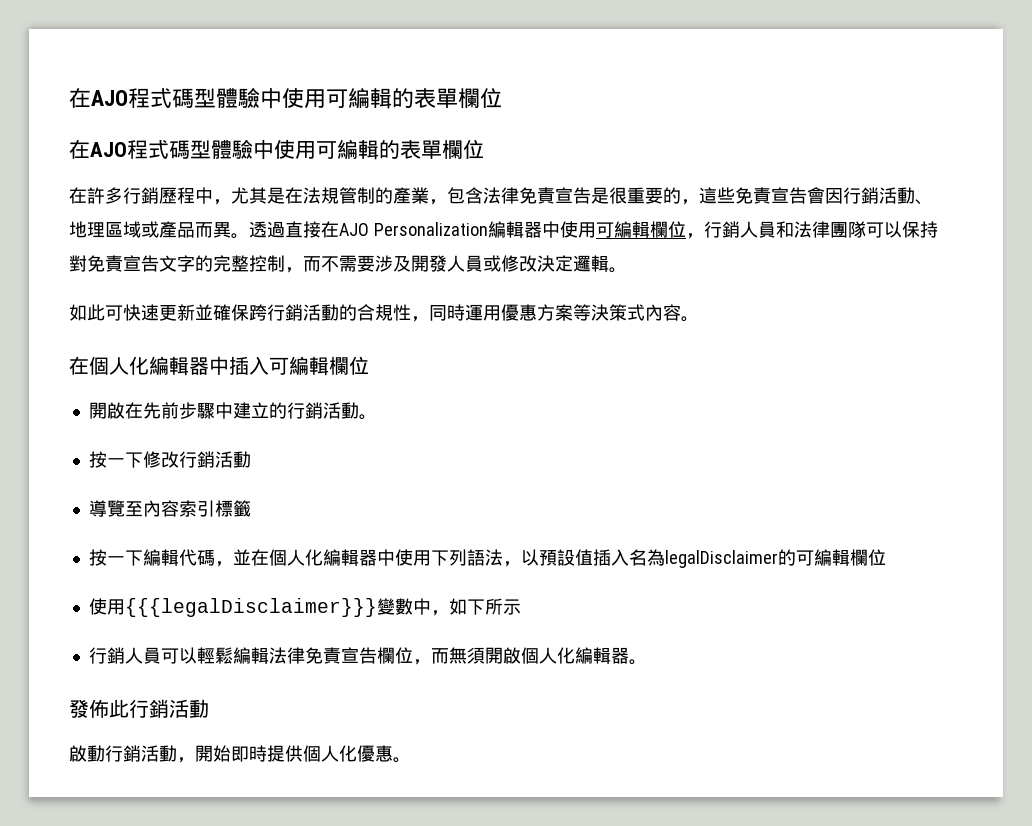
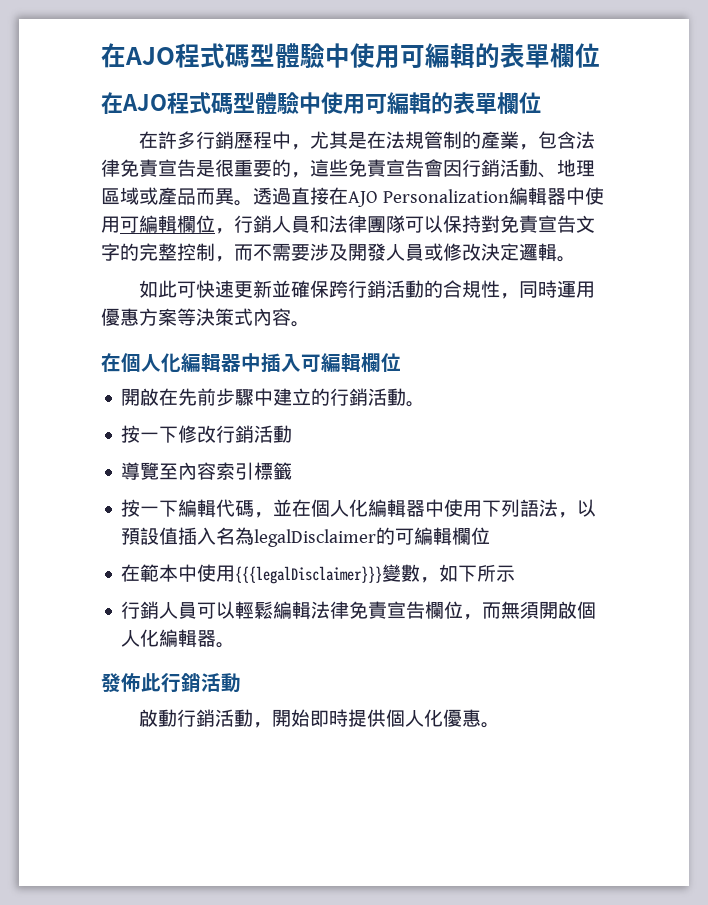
(886, 557) none -> [121,564,198,582] 在範本中
[412,598,431,615] 中 -> (421, 573) none

